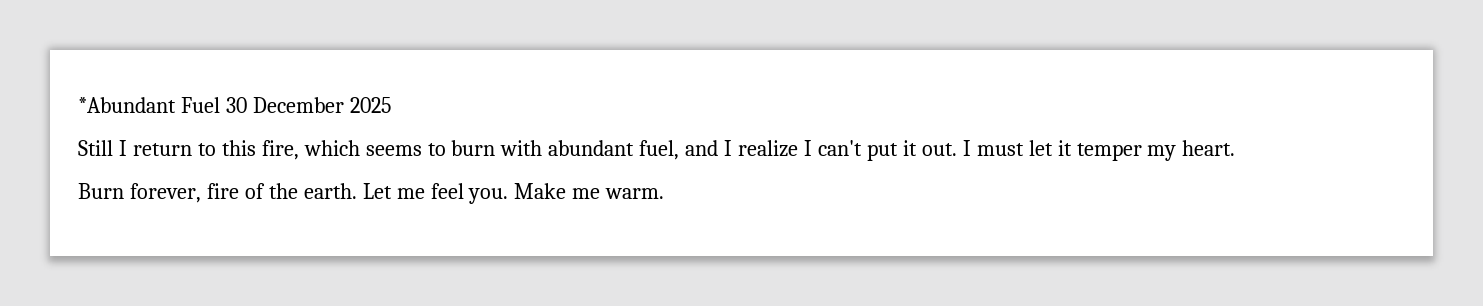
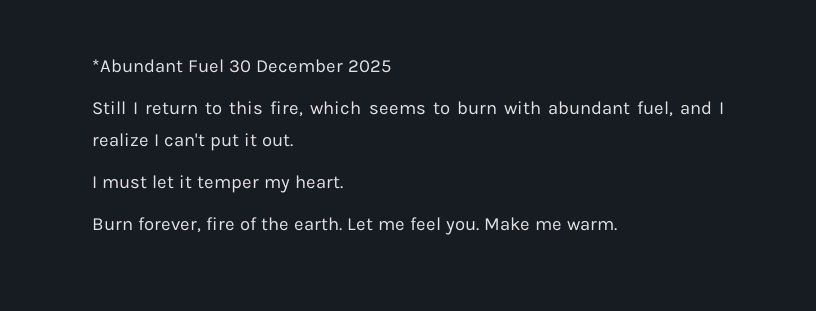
(957, 149) none -> (293, 140) //

